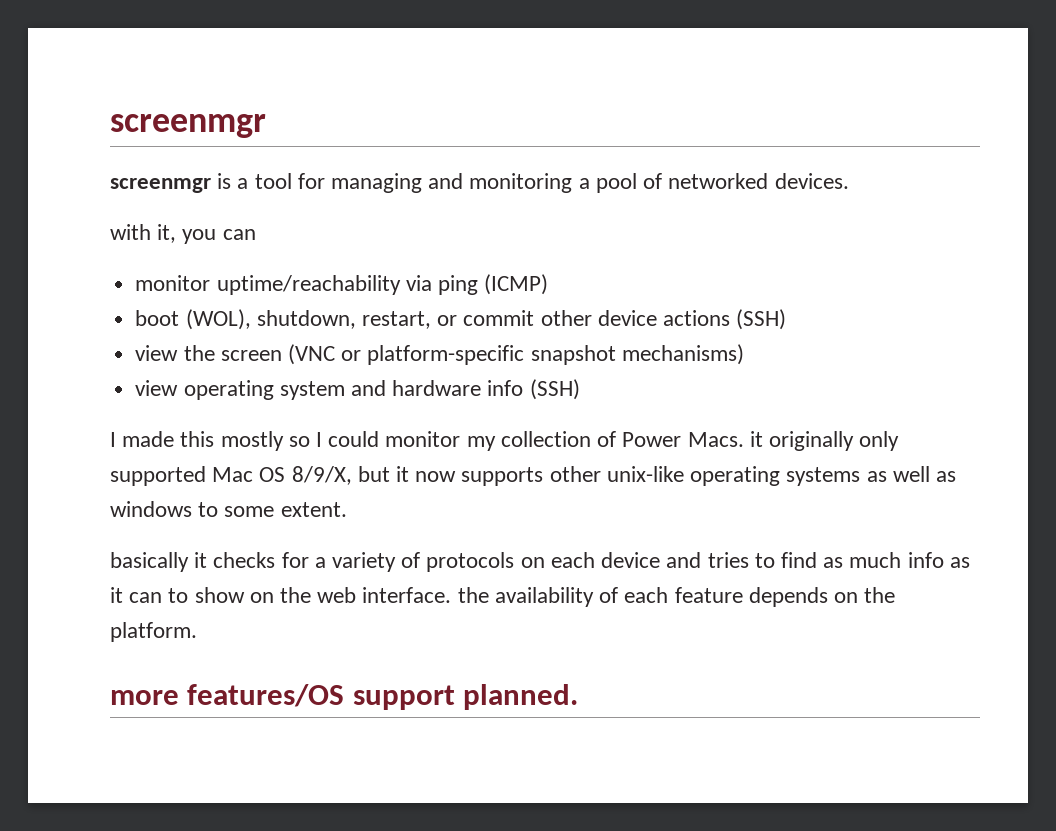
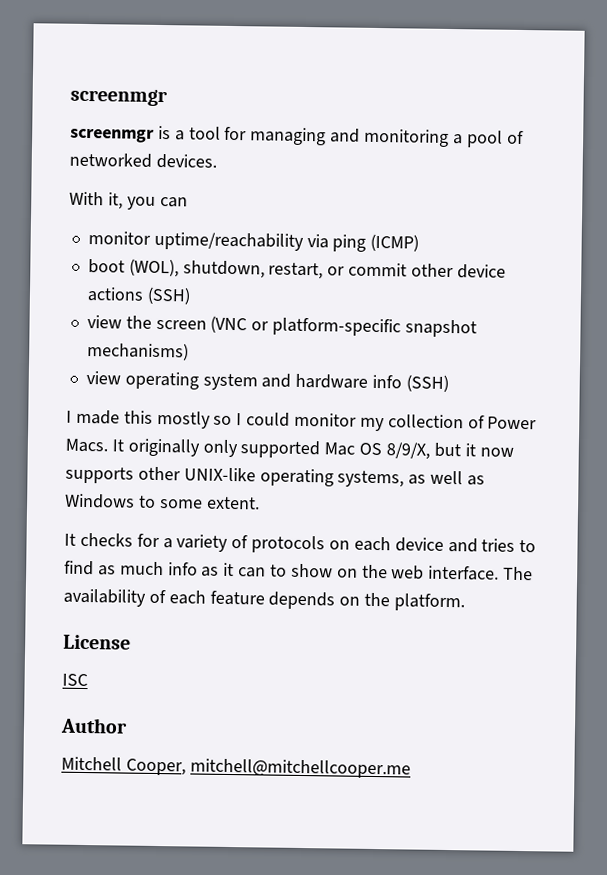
[110,224,151,240] with -> [69,191,104,206] With
[749,431,763,447] it -> [111,439,124,452] It
[606,466,861,486] unix-like operating systems -> [183,467,405,488] UNIX-like operating systems,
[110,501,192,517] windows -> [65,493,135,509] Windows
[110,552,208,572] basically it -> [64,533,76,546] It
[457,587,489,603] the -> [503,566,534,581] The
[110,684,579,710] more features/OS support planned. -> [63,634,131,650] [62,673,88,687] [60,717,128,734] [61,756,411,779] License // ISC // Author // Mitchell Cooper, mitchell@mitchellcooper.me

